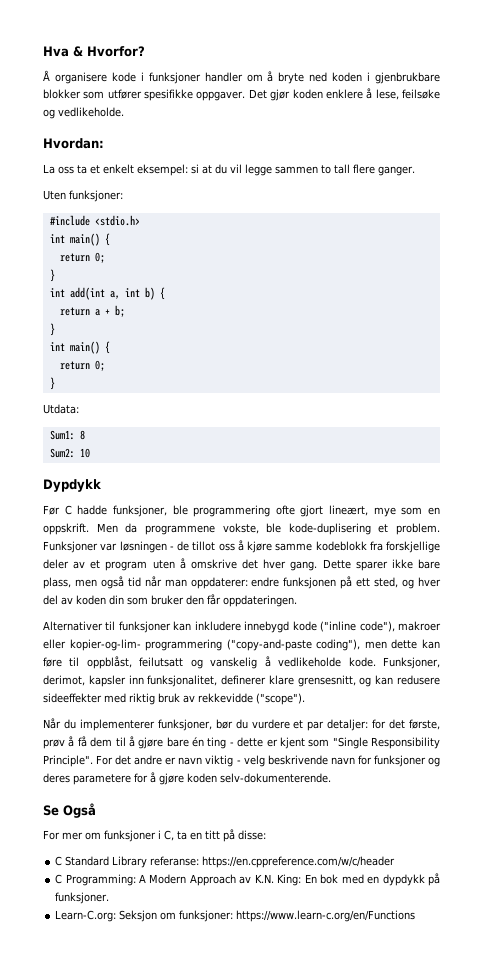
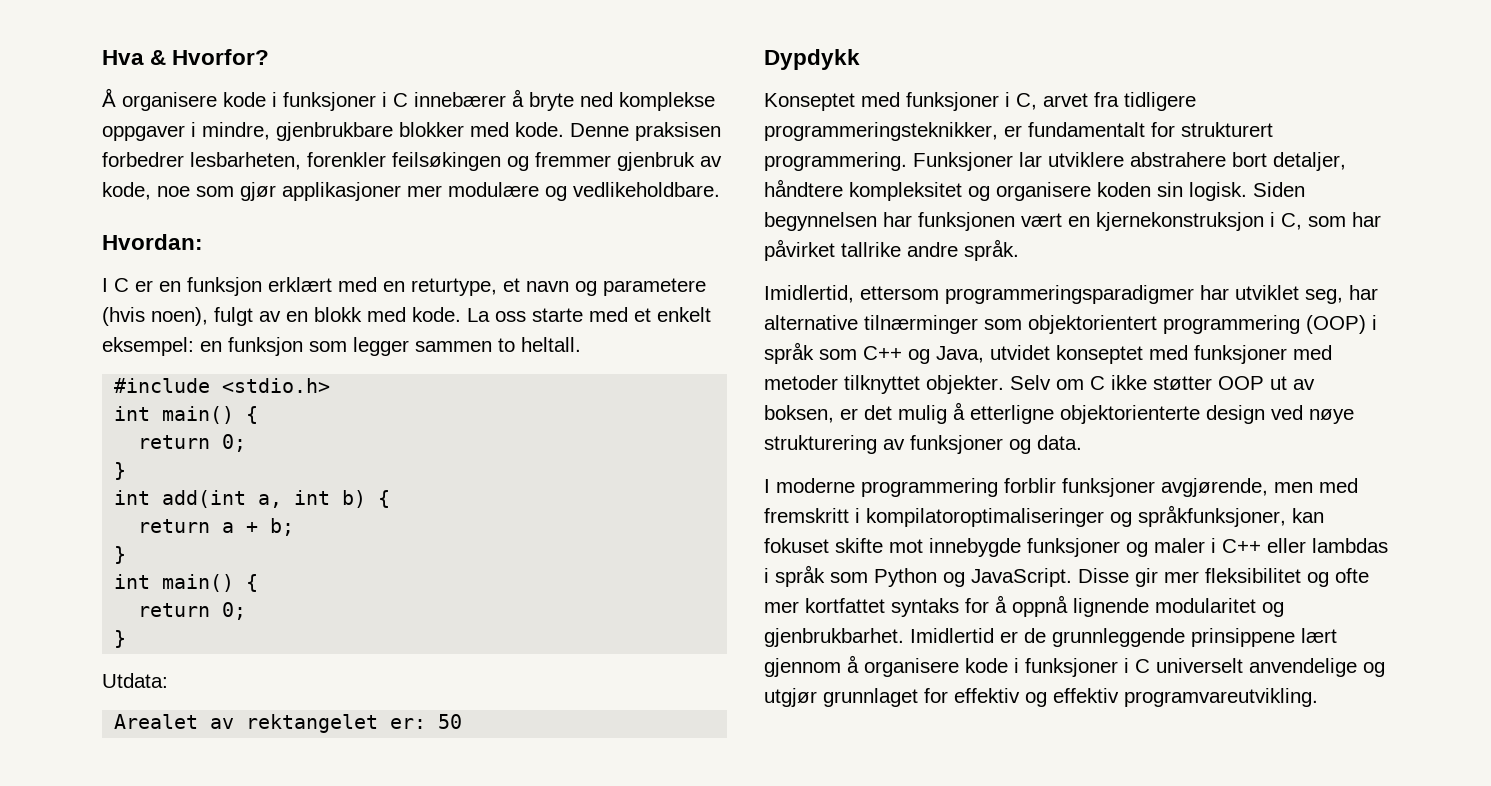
[204,71,441,84] [43,88,441,101] [43,107,124,119] [43,138,104,149] [43,164,415,176] [43,190,123,202] handler om å bryte ned koden i gjenbrukbare blokker som utfører spesifikke oppgaver. Det gjør koden enklere å lese, feilsøke og vedlikeholde. // Hvordan: // La oss ta et enkelt eksempel: si at du vil legge sammen to tall flere ganger. // Uten funksjoner: -> [382,89,715,111] [102,122,721,141] [102,152,722,171] [102,182,720,201] [102,234,203,250] [102,277,706,296] [102,307,711,326] [102,337,581,356] i C innebærer å bryte ned komplekse oppgaver i mindre, gjenbrukbare blokker med kode. Denne praksisen forbedrer lesbarheten, forenkler feilsøkingen og fremmer gjenbruk av kode, noe som gjør applikasjoner mer modulære og vedlikeholdbare. // Hvordan: // I C er en funksjon erklært med en returtype, et navn og parametere (hvis noen), fulgt av en blokk med kode. La oss starte med et enkelt eksempel: en funksjon som legger sammen to heltall.
[49,430,85,440] [49,448,90,458] [43,479,101,492] [43,505,440,517] [43,523,440,535] [43,540,440,553] [43,558,440,571] [43,576,441,589] [43,594,297,607] [43,621,442,633] [43,639,440,651] [43,656,441,669] [43,675,440,687] [43,693,305,705] [43,718,441,731] [43,736,440,749] [43,755,440,767] [43,772,331,785] [43,803,96,818] [43,829,266,842] [55,856,396,868] [55,873,440,886] [55,892,110,904] [55,910,416,922] Sum1: 8 // Sum2: 10 // Dypdykk // Før C hadde funksjoner, ble programmering ofte gjort lineært, mye som en oppskrift. Men da programmene vokste, ble kode-duplisering et problem. Funksjoner var løsningen - de tillot oss å kjøre samme kodeblokk fra forskjellige deler av et program uten å omskrive det hver gang. Dette sparer ikke bare plass, men også tid når man oppdaterer: endre funksjonen på ett sted, og hver del av koden din som bruker den får oppdateringen. // Alternativer til funksjoner kan inkludere innebygd kode ("inline code"), makroer eller kopier-og-lim- programmering ("copy-and-paste coding"), men dette kan føre til oppblåst, feilutsatt og vanskelig å vedlikeholde kode. Funksjoner, derimot, kapsler inn funksjonalitet, definerer klare grensesnitt, og kan redusere sideeffekter med riktig bruk av rekkevidde ("scope"). // Når du implementerer funksjoner, bør du vurdere et par detaljer: for det første, prøv å få dem til å gjøre bare én ting - dette er kjent som "Single Responsibility Principle". For det andre er navn viktig - velg beskrivende navn for funksjoner og deres parametere for å gjøre koden selv-dokumenterende. // Se Også // For mer om funksjoner i C, ta en titt på disse: // C Standard Library referanse: https://en.cppreference.com/w/c/header // C Programming: A Modern Approach av K.N. King: En bok med en dypdykk på funksjoner. // Learn-C.org: Seksjon om funksjoner: https://www.learn-c.org/en/Functions -> [114,714,463,733] [764,49,860,70] [764,92,1196,111] [764,122,1273,141] [764,152,1346,171] [764,179,1305,201] [764,212,1381,231] [764,239,1019,261] [764,285,1378,304] [764,315,1377,334] [764,342,1332,364] [764,375,1315,394] [764,402,1354,424] [764,435,1082,454] [764,478,1358,497] [764,505,1324,527] [764,538,1388,557] [764,565,1369,587] [764,595,1284,617] [764,628,1337,647] [764,655,1385,677] [764,688,1318,707] Arealet av rektangelet er: 50 // Dypdykk // Konseptet med funksjoner i C, arvet fra tidligere programmeringsteknikker, er fundamentalt for strukturert programmering. Funksjoner lar utviklere abstrahere bort detaljer, håndtere kompleksitet og organisere koden sin logisk. Siden begynnelsen har funksjonen vært en kjernekonstruksjon i C, som har påvirket tallrike andre språk. // Imidlertid, ettersom programmeringsparadigmer har utviklet seg, har alternative tilnærminger som objektorientert programmering (OOP) i språk som C++ og Java, utvidet konseptet med funksjoner med metoder tilknyttet objekter. Selv om C ikke støtter OOP ut av boksen, er det mulig å etterligne objektorienterte design ved nøye strukturering av funksjoner og data. // I moderne programmering forblir funksjoner avgjørende, men med fremskritt i kompilatoroptimaliseringer og språkfunksjoner, kan fokuset skifte mot innebygde funksjoner og maler i C++ eller lambdas i språk som Python og JavaScript. Disse gir mer fleksibilitet og ofte mer kortfattet syntaks for å oppnå lignende modularitet og gjenbrukbarhet. Imidlertid er de grunnleggende prinsippene lært gjennom å organisere kode i funksjoner i C universelt anvendelige og utgjør grunnlaget for effektiv og effektiv programvareutvikling.

